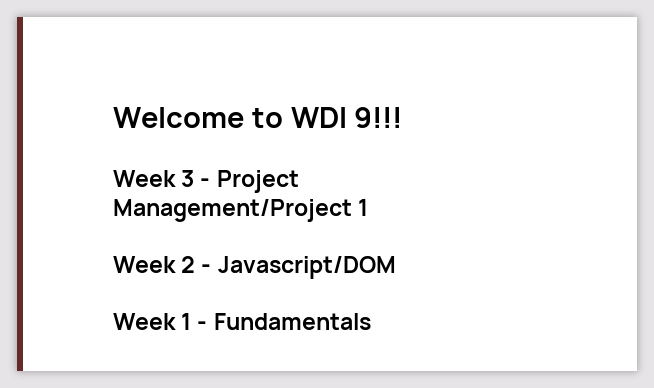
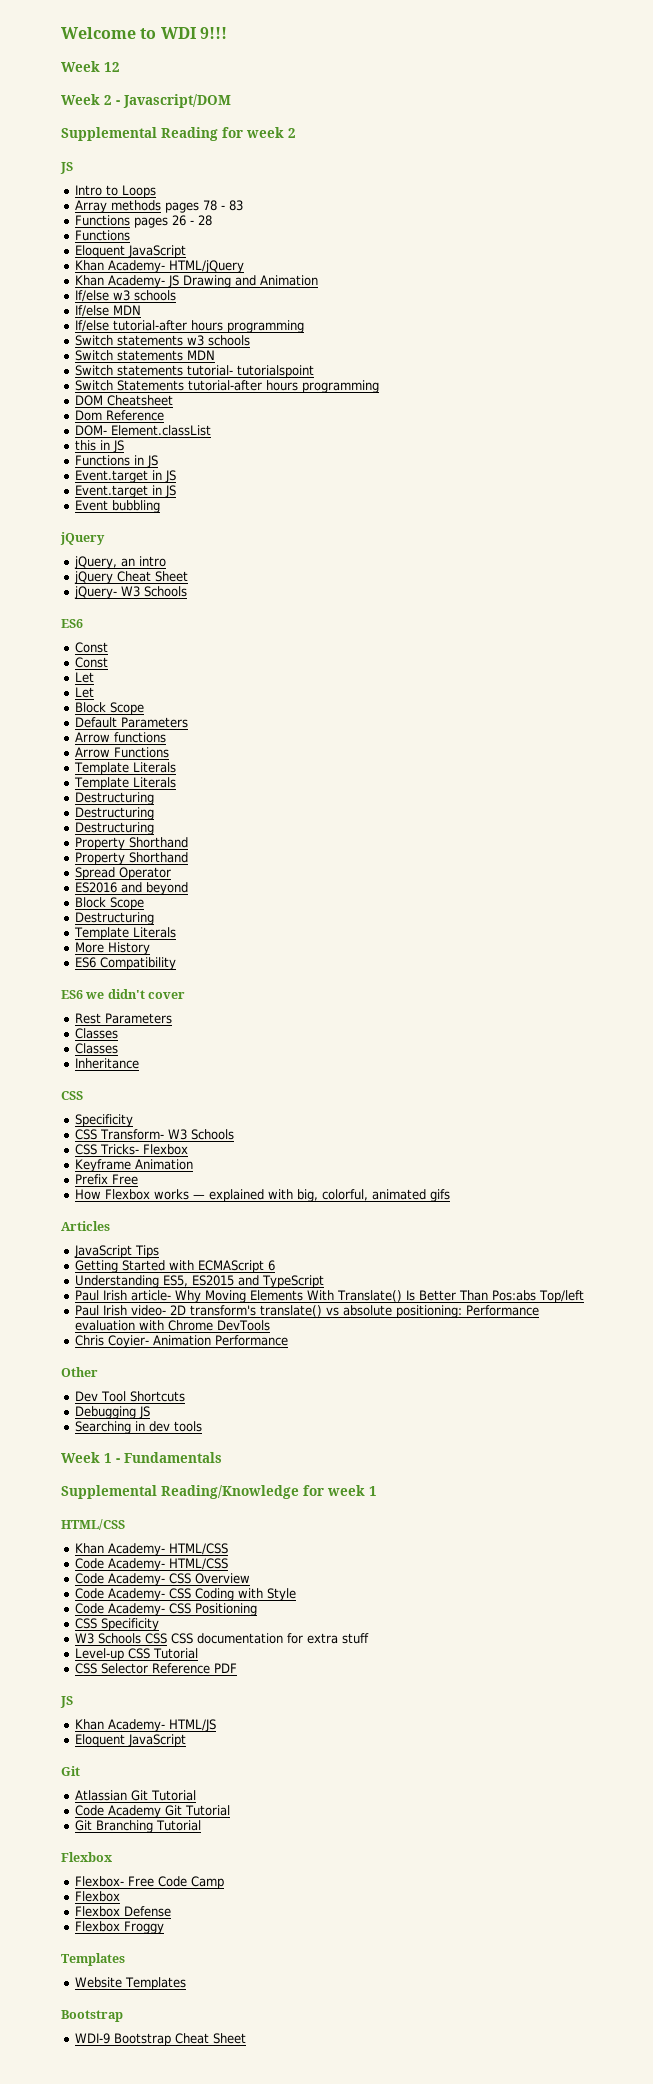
[181,170,299,193] [113,199,369,222] 3 - Project Management/Project 1 -> [104,62,120,72] 12
[113,313,371,330] Week 1 - Fundamentals -> [61,127,296,141] [60,162,73,174] [74,185,156,198] [74,200,243,213] [74,215,212,228] [74,230,130,241] [74,245,186,258] [74,260,244,273] [74,275,318,288] [74,290,176,302] [74,305,141,317] [74,320,304,333] [74,335,250,346] [74,350,215,361] [74,365,314,378] [74,380,379,393] [74,395,173,406] [74,410,164,421] [74,425,211,436] [74,440,124,453] [74,455,158,468] [74,470,176,483] [74,485,176,498] [74,500,160,513] [60,532,105,545] [73,556,166,569] [73,571,188,584] [73,586,187,599] [61,619,83,628] [74,642,108,653] [74,657,108,668] [74,672,94,683] [74,687,94,698] [74,702,144,715] [74,717,188,728] [74,732,166,743] [74,747,169,758] [73,762,176,775] [73,777,176,790] [74,792,154,805] [74,807,154,820] [74,822,154,835] [74,837,188,850] [74,852,188,865] [74,867,171,880] [74,882,188,895] [74,897,144,910] [74,912,154,925] [73,927,176,940] [74,942,150,955] [74,957,176,970] [61,989,186,999] [74,1013,172,1024] [74,1028,118,1039] [74,1043,118,1054] [74,1058,139,1069] [61,1091,83,1100] [74,1114,133,1127] [74,1129,234,1140] [74,1144,188,1155] [74,1159,193,1172] [74,1174,138,1185] [74,1189,450,1202] [61,1221,110,1231] [73,1245,159,1258] [74,1260,275,1273] [74,1275,324,1288] [74,1290,584,1303] [74,1305,539,1318] [74,1320,270,1331] [74,1335,288,1348] [61,1367,98,1377] [74,1391,185,1402] [74,1406,150,1419] [74,1421,202,1434] [61,1452,222,1463] [61,1485,377,1499] [61,1519,125,1530] [74,1543,228,1556] [74,1558,228,1571] [74,1573,250,1586] [74,1588,296,1601] [74,1603,257,1616] [74,1618,159,1631] [74,1633,369,1644] [74,1648,198,1661] [74,1663,237,1674] [60,1696,73,1708] [74,1719,216,1732] [74,1734,186,1747] [61,1766,80,1776] [74,1790,196,1801] [74,1805,230,1818] [74,1820,201,1833] [61,1852,112,1862] [74,1876,224,1889] [74,1891,120,1902] [74,1906,171,1917] [74,1921,164,1934] [61,1953,125,1966] [74,1977,186,1990] [61,2010,123,2022] [74,2033,246,2046] Supplemental Reading for week 2 // JS // Intro to Loops // Array methods pages 78 - 83 // Functions pages 26 - 28 // Functions // Eloquent JavaScript // Khan Academy- HTML/jQuery // Khan Academy- JS Drawing and Animation // If/else w3 schools // If/else MDN // If/else tutorial-after hours programming // Switch statements w3 schools // Switch statements MDN // Switch statements tutorial- tutorialspoint // Switch Statements tutorial-after hours programming // DOM Cheatsheet // Dom Reference // DOM- Element.classList // this in JS // Functions in JS // Event.target in JS // Event.target in JS // Event bubbling // jQuery // jQuery, an intro // jQuery Cheat Sheet // jQuery- W3 Schools // ES6 // Const // Const // Let // Let // Block Scope // Default Parameters // Arrow functions // Arrow Functions // Template Literals // Template Literals // Destructuring // Destructuring // Destructuring // Property Shorthand // Property Shorthand // Spread Operator // ES2016 and beyond // Block Scope // Destructuring // Template Literals // More History // ES6 Compatibility // ES6 we didn't cover // Rest Parameters // Classes // Classes // Inheritance // CSS // Specificity // CSS Transform- W3 Schools // CSS Tricks- Flexbox // Keyframe Animation // Prefix Free // How Flexbox works — explained with big, colorful, animated gifs // Articles // JavaScript Tips // Getting Started with ECMAScript 6 // Understanding ES5, ES2015 and TypeScript // Paul Irish article- Why Moving Elements With Translate() Is Better Than Pos:abs Top/left // Paul Irish video- 2D transform's translate() vs absolute positioning: Performance evaluation with Chrome DevTools // Chris Coyier- Animation Performance // Other // Dev Tool Shortcuts // Debugging JS // Searching in dev tools // Week 1 - Fundamentals // Supplemental Reading/Knowledge for week 1 // HTML/CSS // Khan Academy- HTML/CSS // Code Academy- HTML/CSS // Code Academy- CSS Overview // Code Academy- CSS Coding with Style // Code Academy- CSS Positioning // CSS Specificity // W3 Schools CSS CSS documentation for extra stuff // Level-up CSS Tutorial // CSS Selector Reference PDF // JS // Khan Academy- HTML/JS // Eloquent JavaScript // Git // Atlassian Git Tutorial // Code Academy Git Tutorial // Git Branching Tutorial // Flexbox // Flexbox- Free Code Camp // Flexbox // Flexbox Defense // Flexbox Froggy // Templates // Website Templates // Bootstrap // WDI-9 Bootstrap Cheat Sheet

